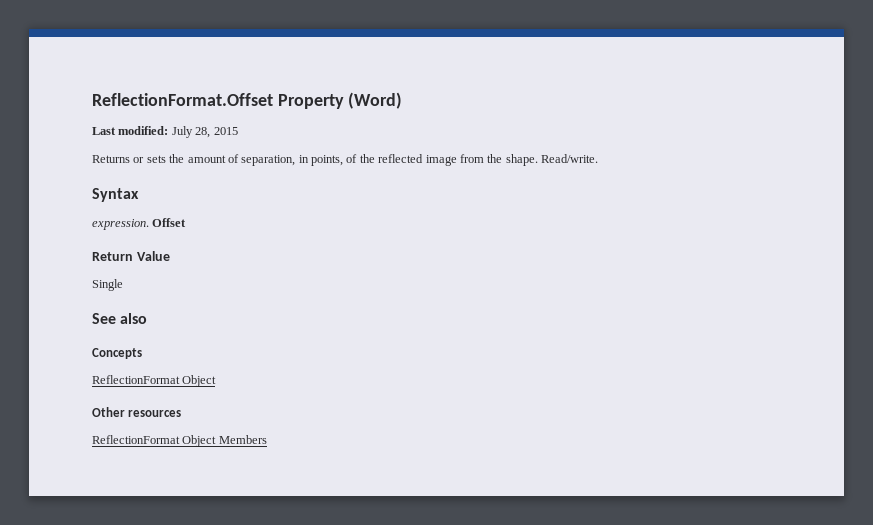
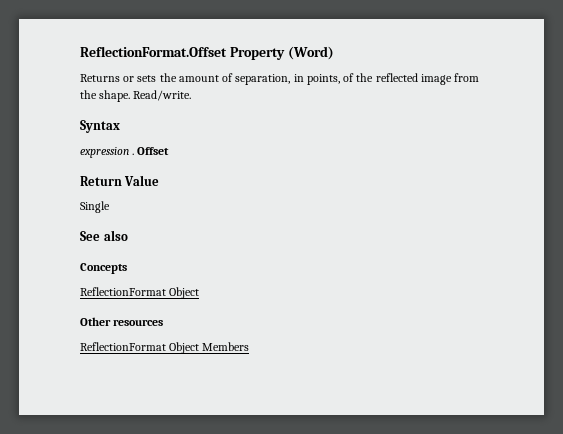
[92,126,238,138] // Last modified: July 28, 2015 -> (334, 53) none
[92,219,149,230] expression. -> [80,147,135,158] expression .

